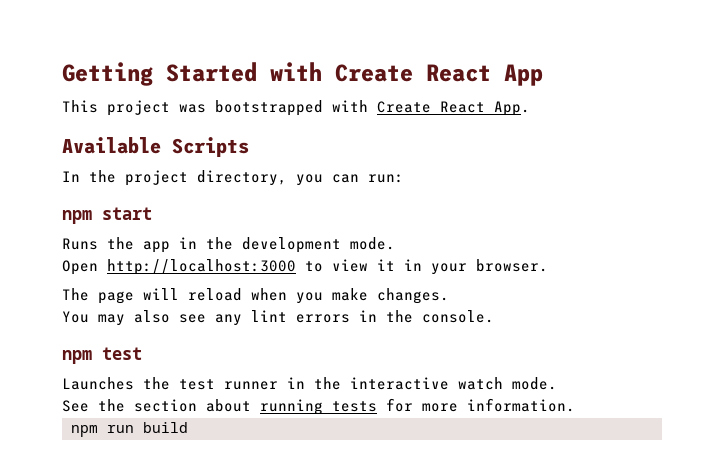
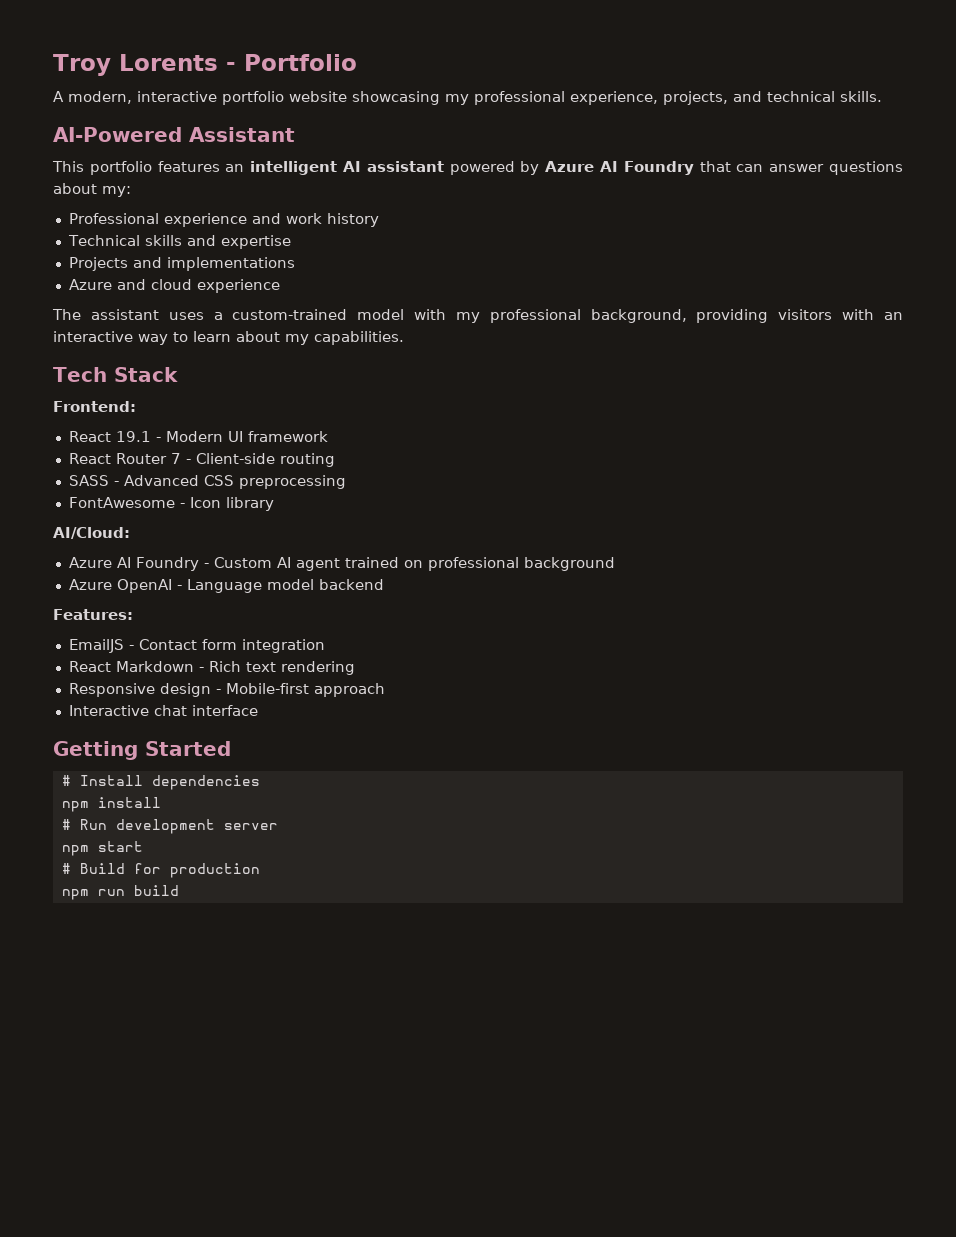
[62,62,543,86] [62,100,530,116] [62,137,249,157] [62,170,404,186] [62,207,152,224] [62,237,395,253] [62,259,548,275] [62,288,449,304] [62,310,494,326] [62,347,142,364] [62,377,557,390] [62,398,575,415] Getting Started with Create React App // This project was bootstrapped with Create React App. // Available Scripts // In the project directory, you can run: // npm start // Runs the app in the development mode. // Open http://localhost:3000 to view it in your browser. // The page will reload when you make changes. // You may also see any lint errors in the console. // npm test // Launches the test runner in the interactive watch mode. // See the section about running tests for more information. -> [53,54,357,76] [53,91,882,105] [53,127,295,142] [52,161,903,175] [53,183,131,197] [68,213,379,227] [67,235,291,249] [68,257,295,271] [68,279,280,293] [52,309,903,323] [53,331,404,345] [53,367,178,382] [53,401,136,412] [68,431,328,442] [68,453,335,467] [68,475,346,489] [68,497,274,511] [53,527,130,539] [68,557,615,571] [68,579,384,593] [53,609,133,620] [68,639,325,653] [68,661,355,675] [68,683,385,697] [68,705,258,716] [53,741,231,760] [61,775,260,790] [61,797,161,812] [61,819,278,834] [61,841,143,856] [61,863,260,878] Troy Lorents - Portfolio // A modern, interactive portfolio website showcasing my professional experience, projects, and technical skills. // AI-Powered Assistant // This portfolio features an intelligent AI assistant powered by Azure AI Foundry that can answer questions about my: // Professional experience and work history // Technical skills and expertise // Projects and implementations // Azure and cloud experience // The assistant uses a custom-trained model with my professional background, providing visitors with an interactive way to learn about my capabilities. // Tech Stack // Frontend: // React 19.1 - Modern UI framework // React Router 7 - Client-side routing // SASS - Advanced CSS preprocessing // FontAwesome - Icon library // AI/Cloud: // Azure AI Foundry - Custom AI agent trained on professional background // Azure OpenAI - Language model backend // Features: // EmailJS - Contact form integration // React Markdown - Rich text rendering // Responsive design - Mobile-first approach // Interactive chat interface // Getting Started // # Install dependencies // npm install // # Run development server // npm start // # Build for production

